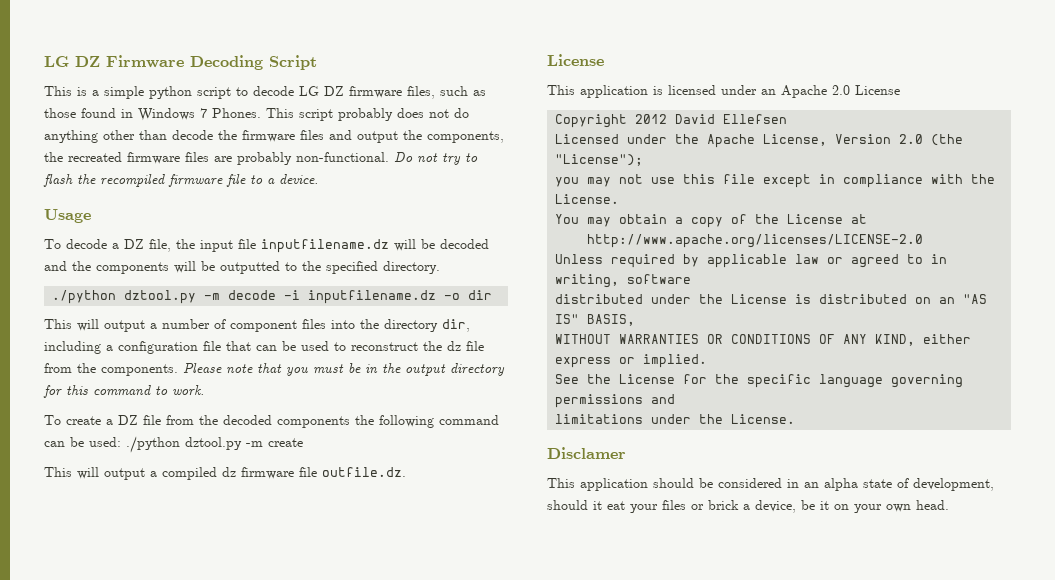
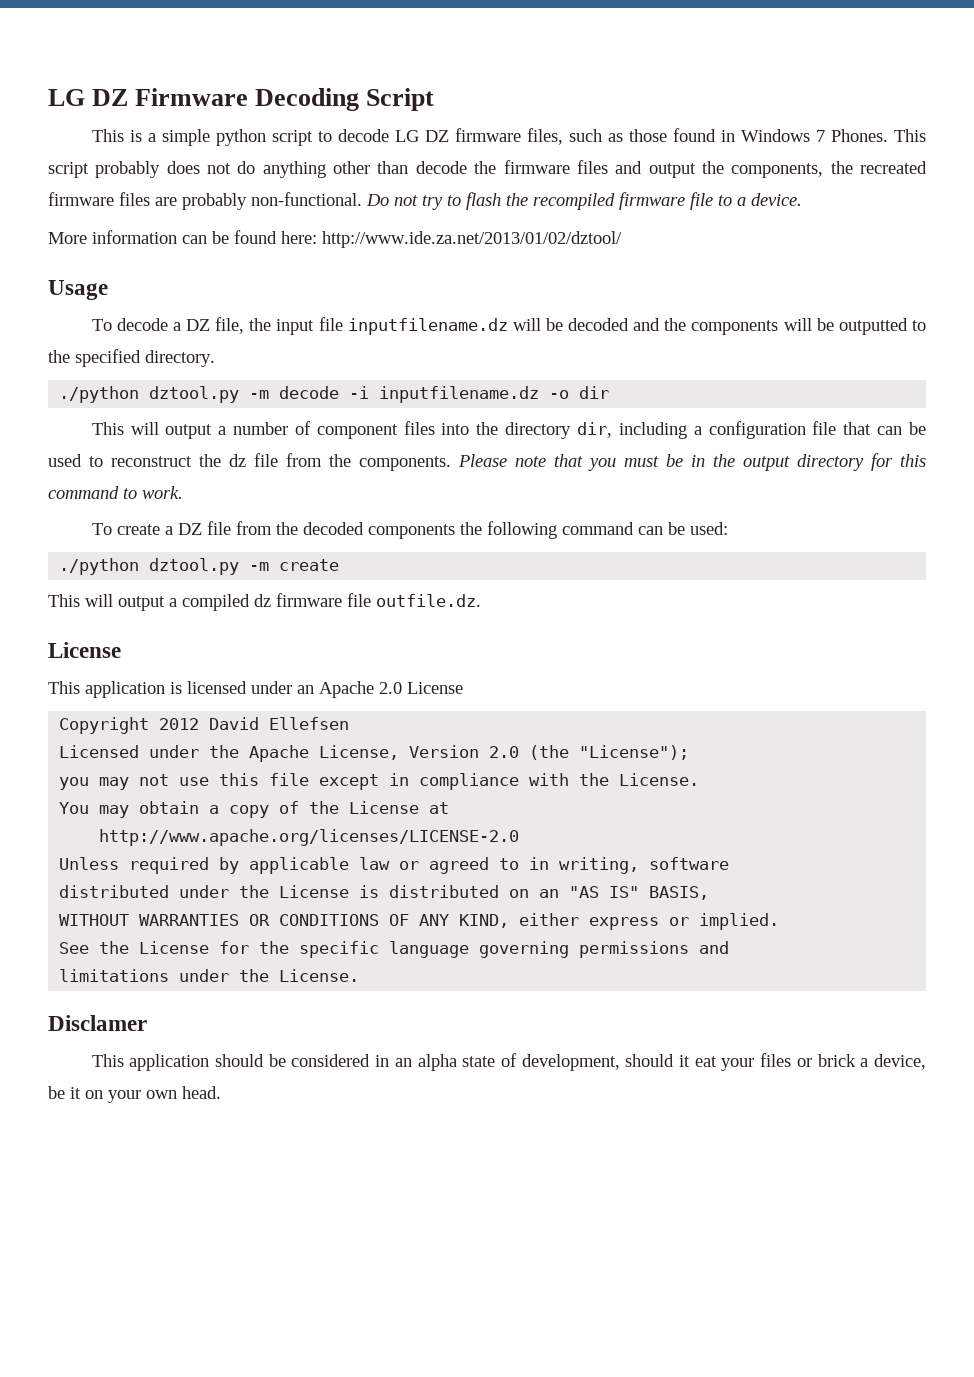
(318, 179) none -> [48,230,622,248] // More information can be found here: http://www.ide.za.net/2013/01/02/dztool/
(121, 442) none -> (728, 528) //

